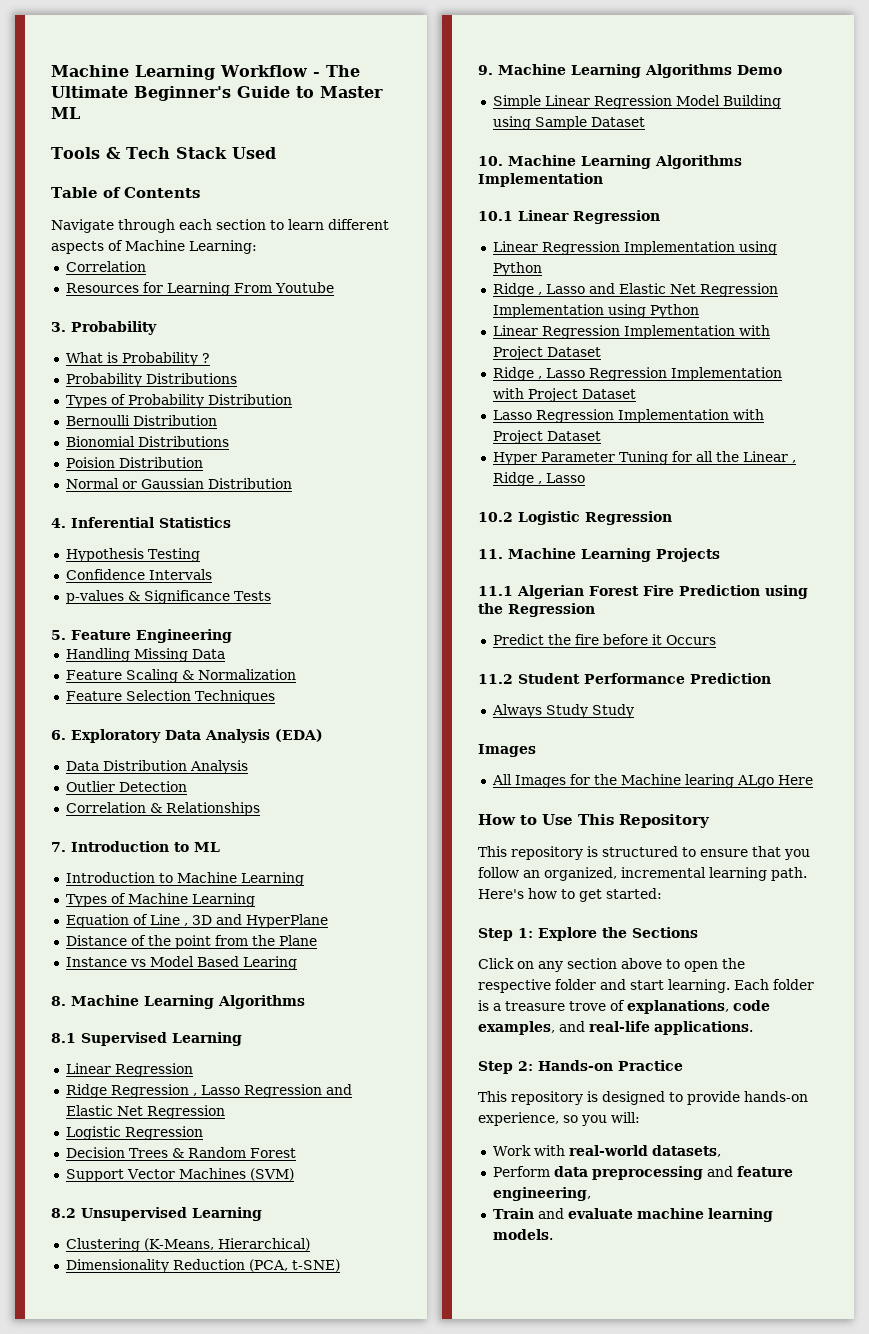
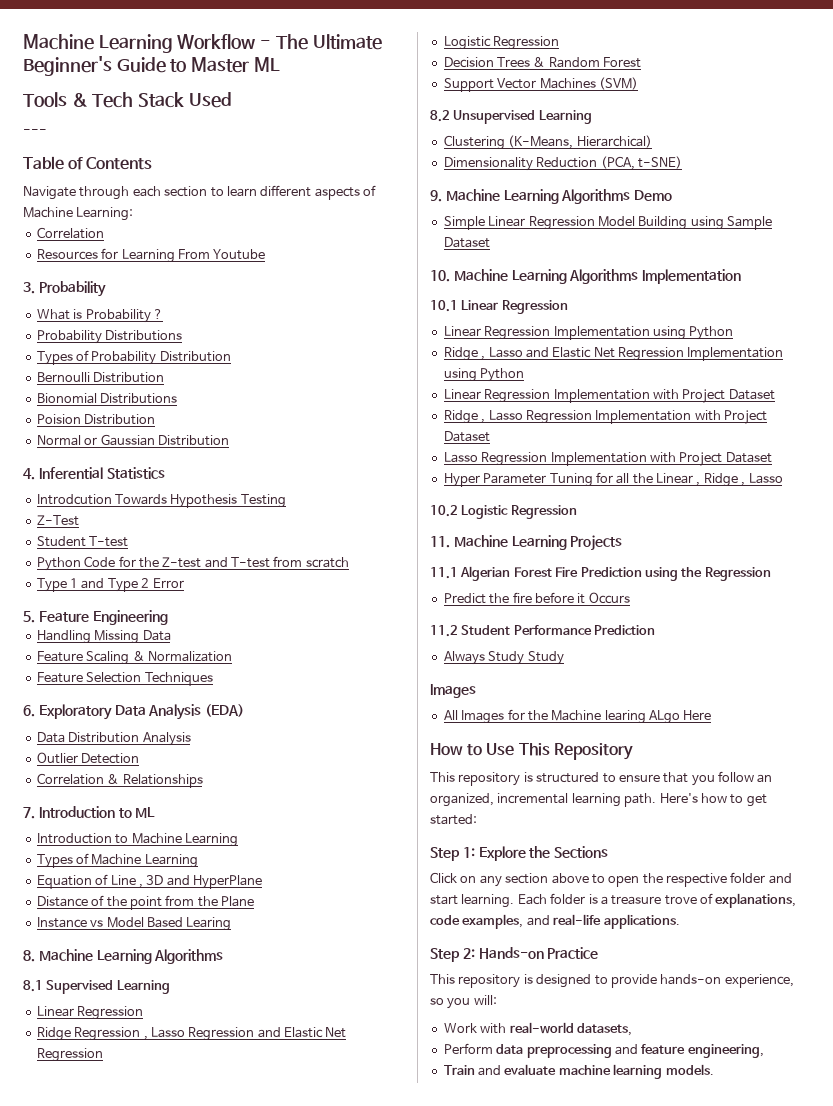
(276, 153) none -> [23,129,47,134] // ---
(231, 522) none -> [36,494,168,505] Introdcution Towards
[65,569,212,580] [65,590,271,604] Confidence Intervals // p-values & Significance Tests -> [36,515,79,526] [36,536,129,547] [36,556,349,571] [36,578,184,592] Z-Test // Student T-test // Python Code for the Z-test and T-test from scratch // Type 1 and Type 2 Error

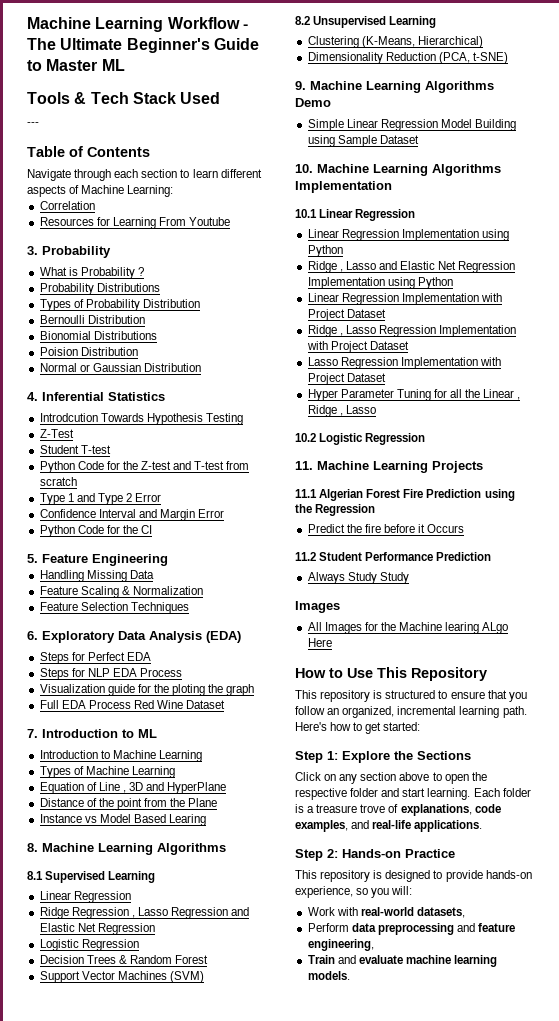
(184, 583) none -> [39,509,225,521] [39,525,153,537] // Confidence Interval and Margin Error // Python Code for the CI
[36,732,191,746] [36,752,140,764] [36,773,203,788] Data Distribution Analysis // Outlier Detection // Correlation & Relationships -> [39,652,151,664] [39,668,183,680] [39,684,255,696] [39,700,226,709] Steps for Perfect EDA // Steps for NLP EDA Process // Visualization guide for the ploting the graph // Full EDA Process Red Wine Dataset

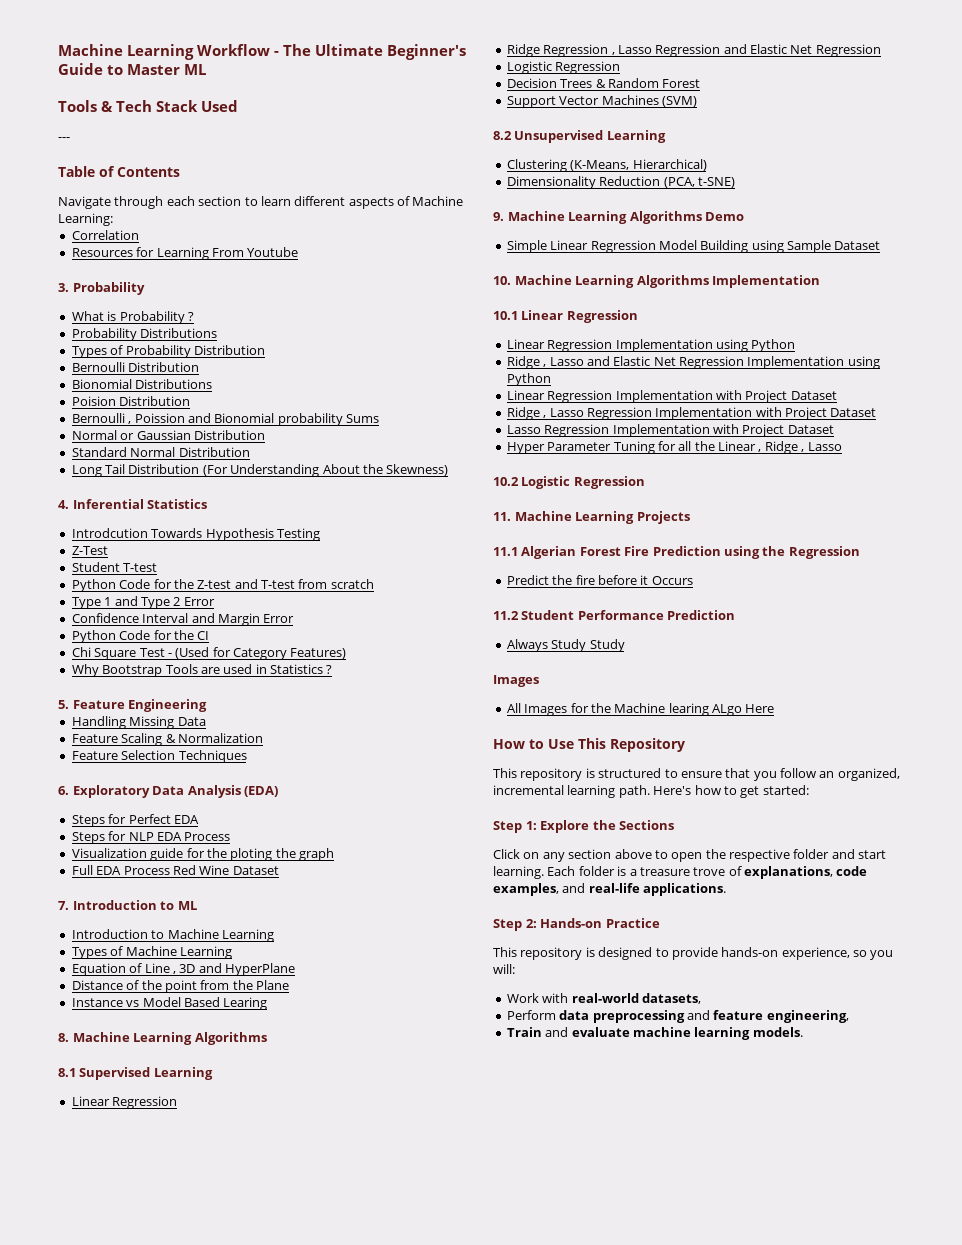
[39,363,201,372] Normal or Gaussian Distribution -> [71,413,379,426] [71,430,265,440] [71,447,250,457] [71,464,449,477] Bernoulli , Poission and Bionomial probability Sums // Normal or Gaussian Distribution // Standard Normal Distribution // Long Tail Distribution (For Understanding About the Skewness)
(153, 529) none -> [71,647,347,660] [71,664,333,677] // Chi Square Test - (Used for Category Features) // Why Bootstrap Tools are used in Statistics ?

